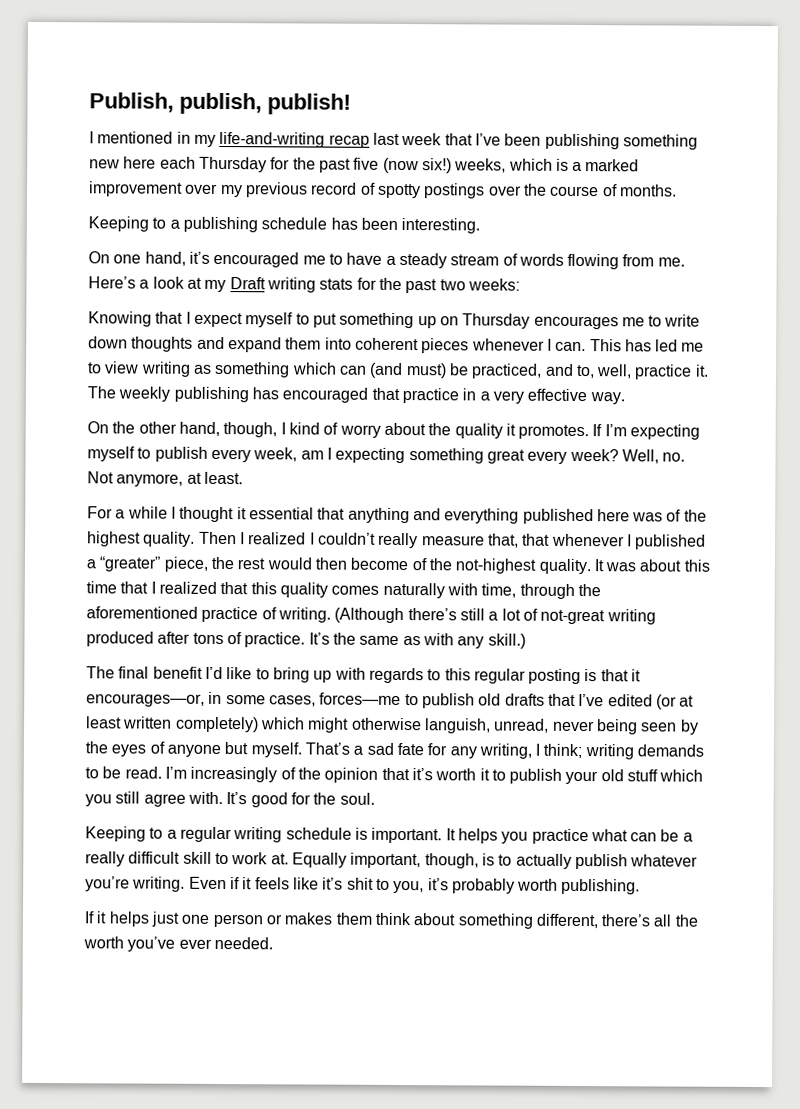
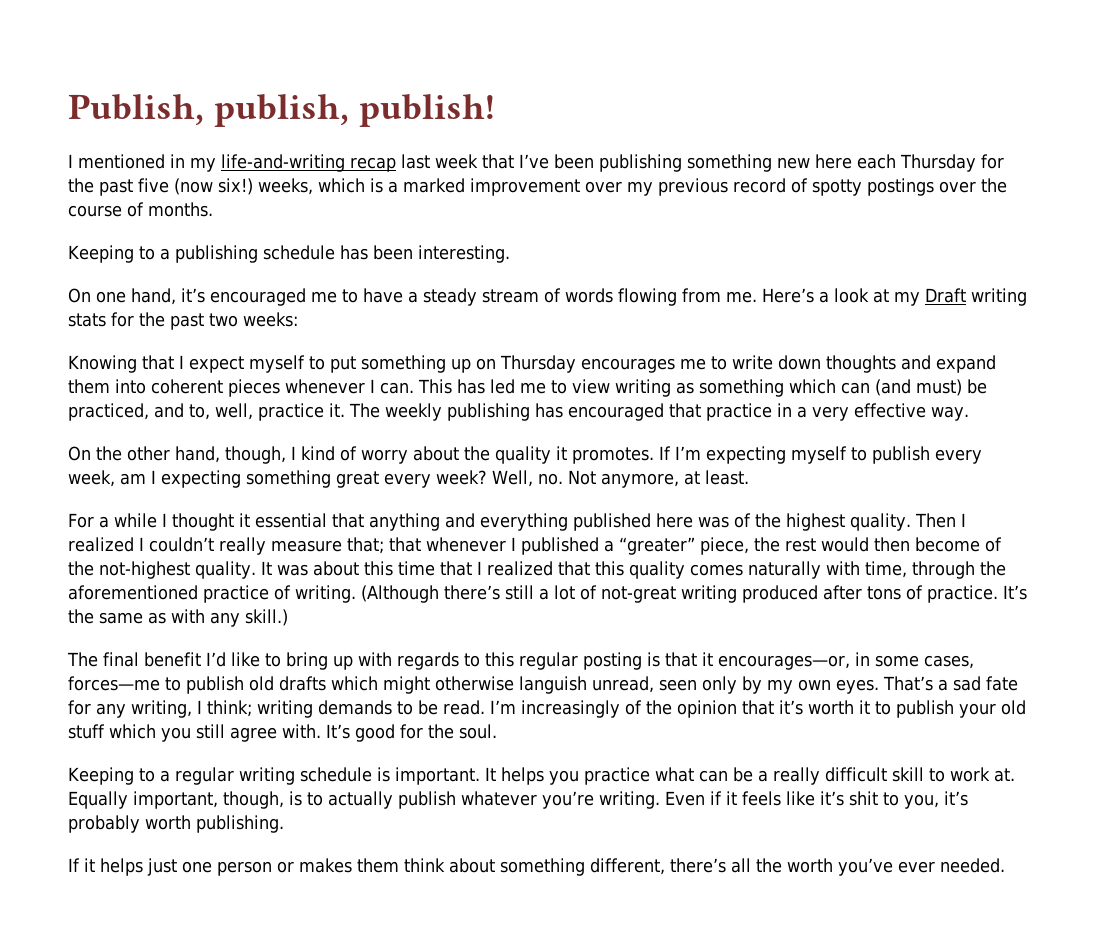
[487,533,519,548] that, -> [347,537,384,554] that;
[547,693,695,710] [86,716,699,735] [85,741,302,758] that I’ve edited (or at least written completely) which might otherwise languish, unread, never being seen by the eyes of anyone but myself. -> [331,676,879,694] which might otherwise languish unread, seen only by my own eyes.

